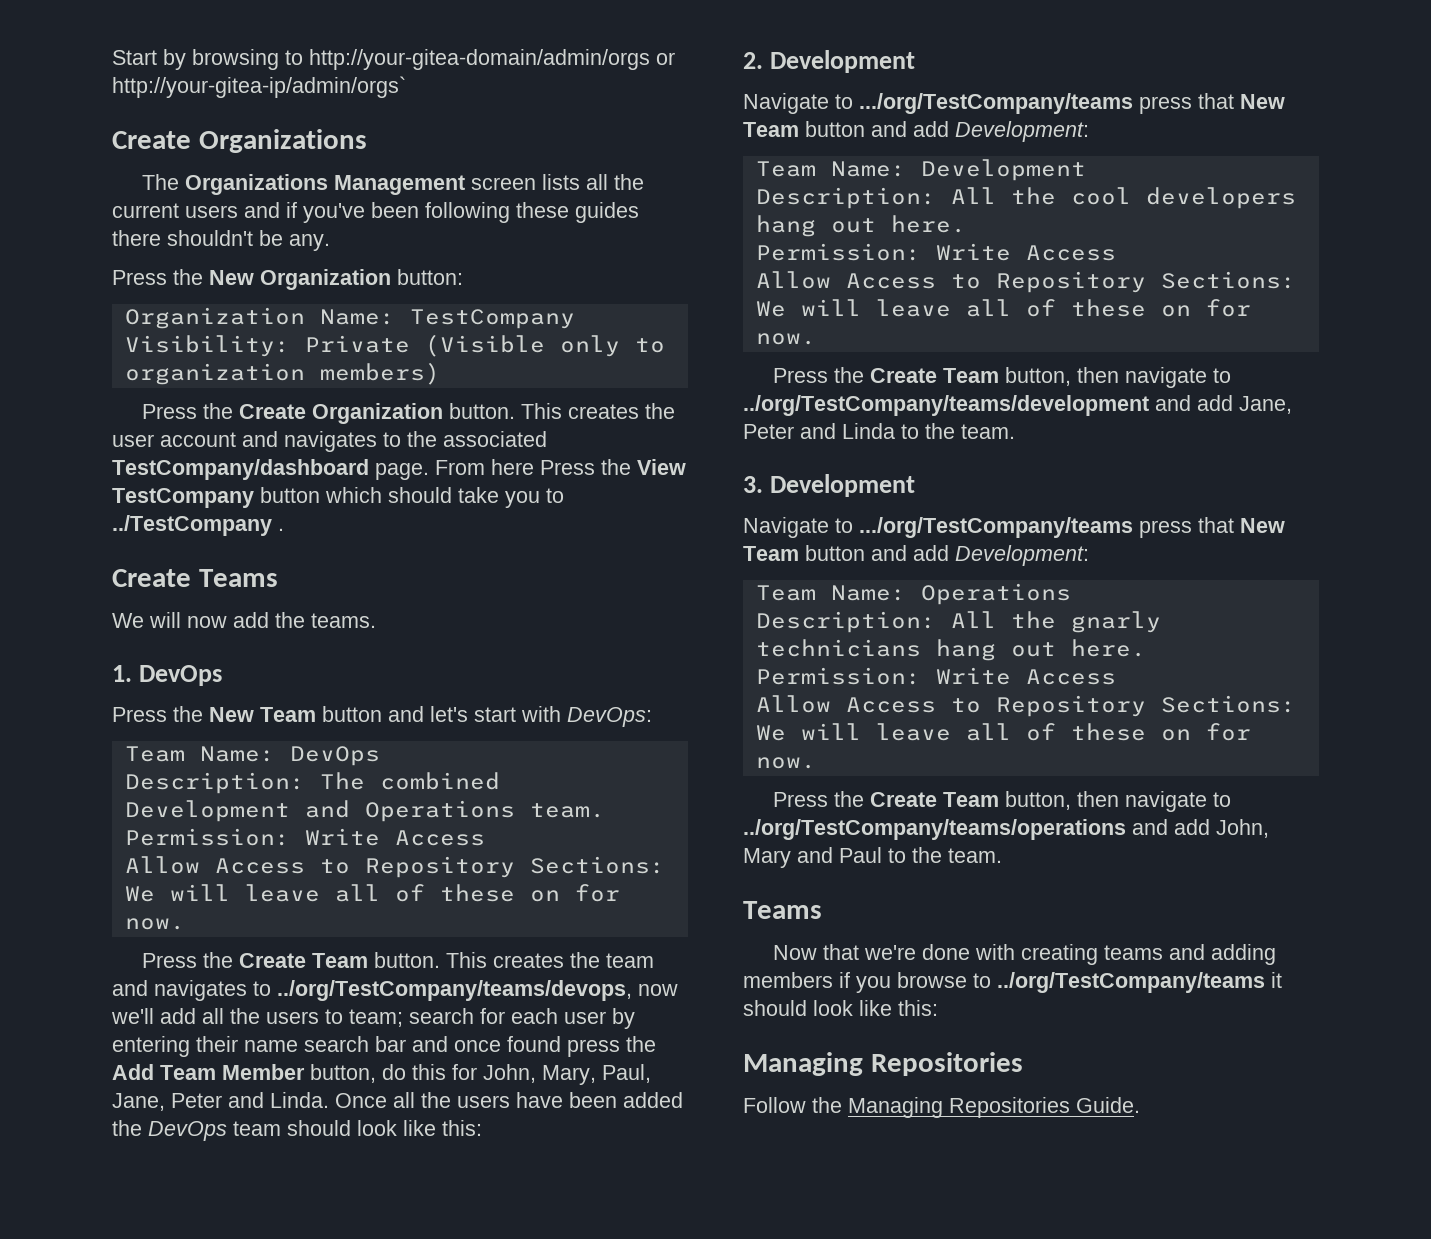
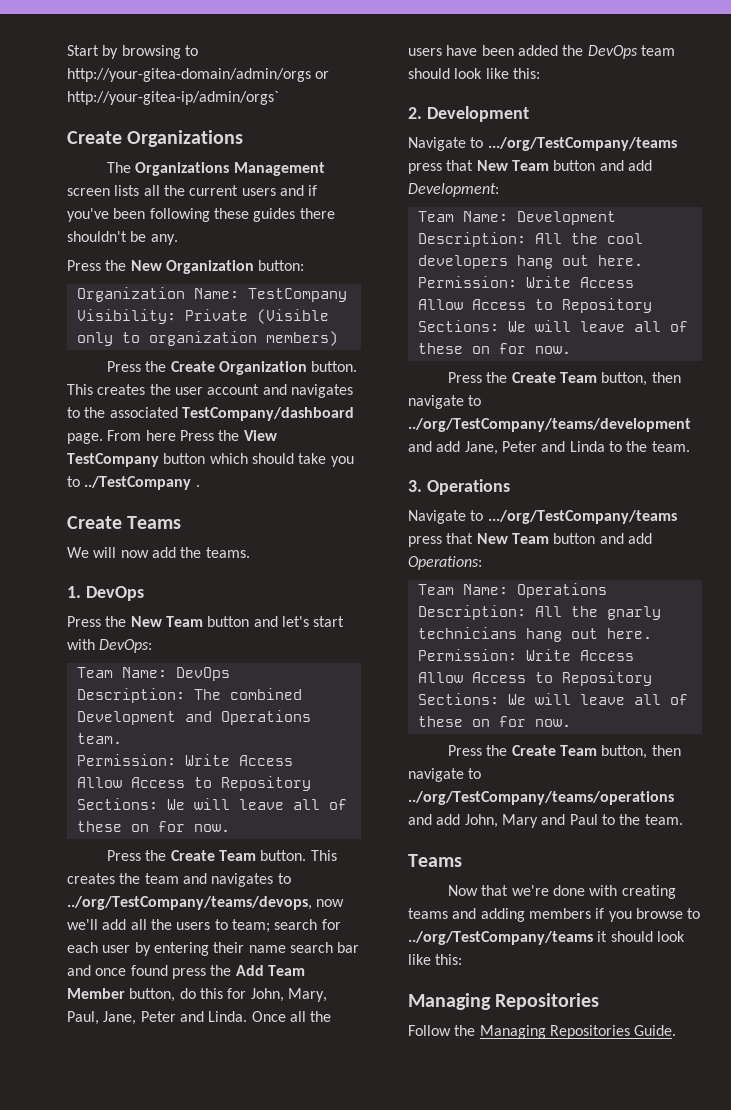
[769,474,915,497] Development -> [426,479,510,495] Operations
[955,545,1089,566] Development: -> [408,556,482,570] Operations:

